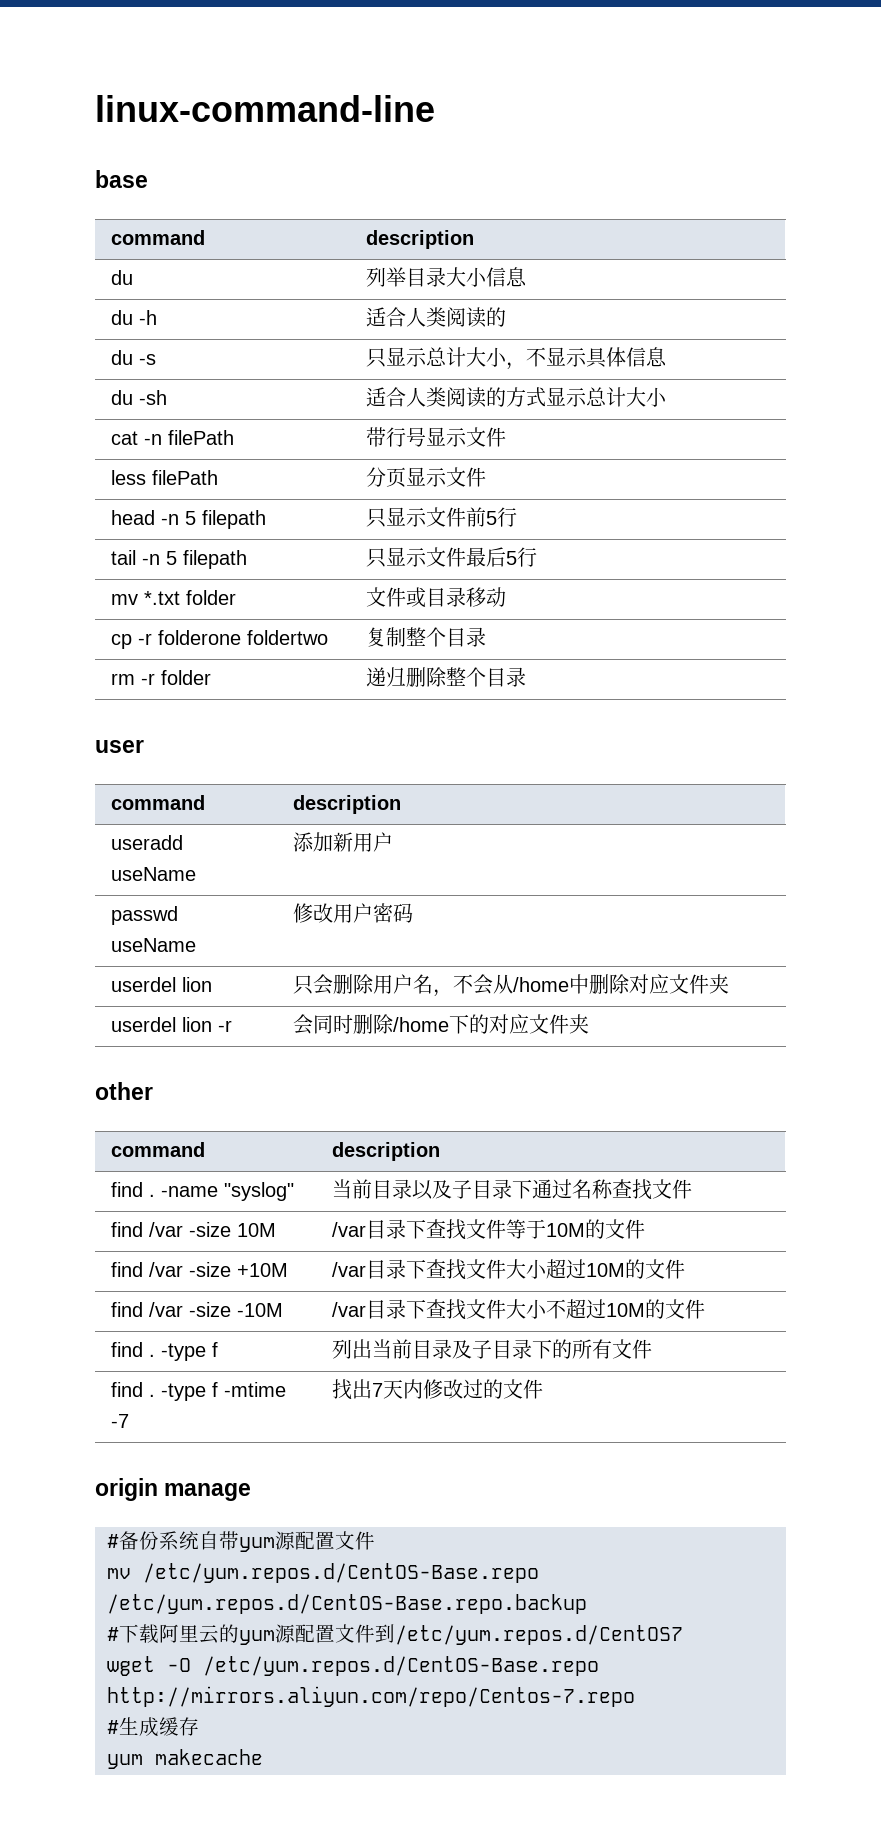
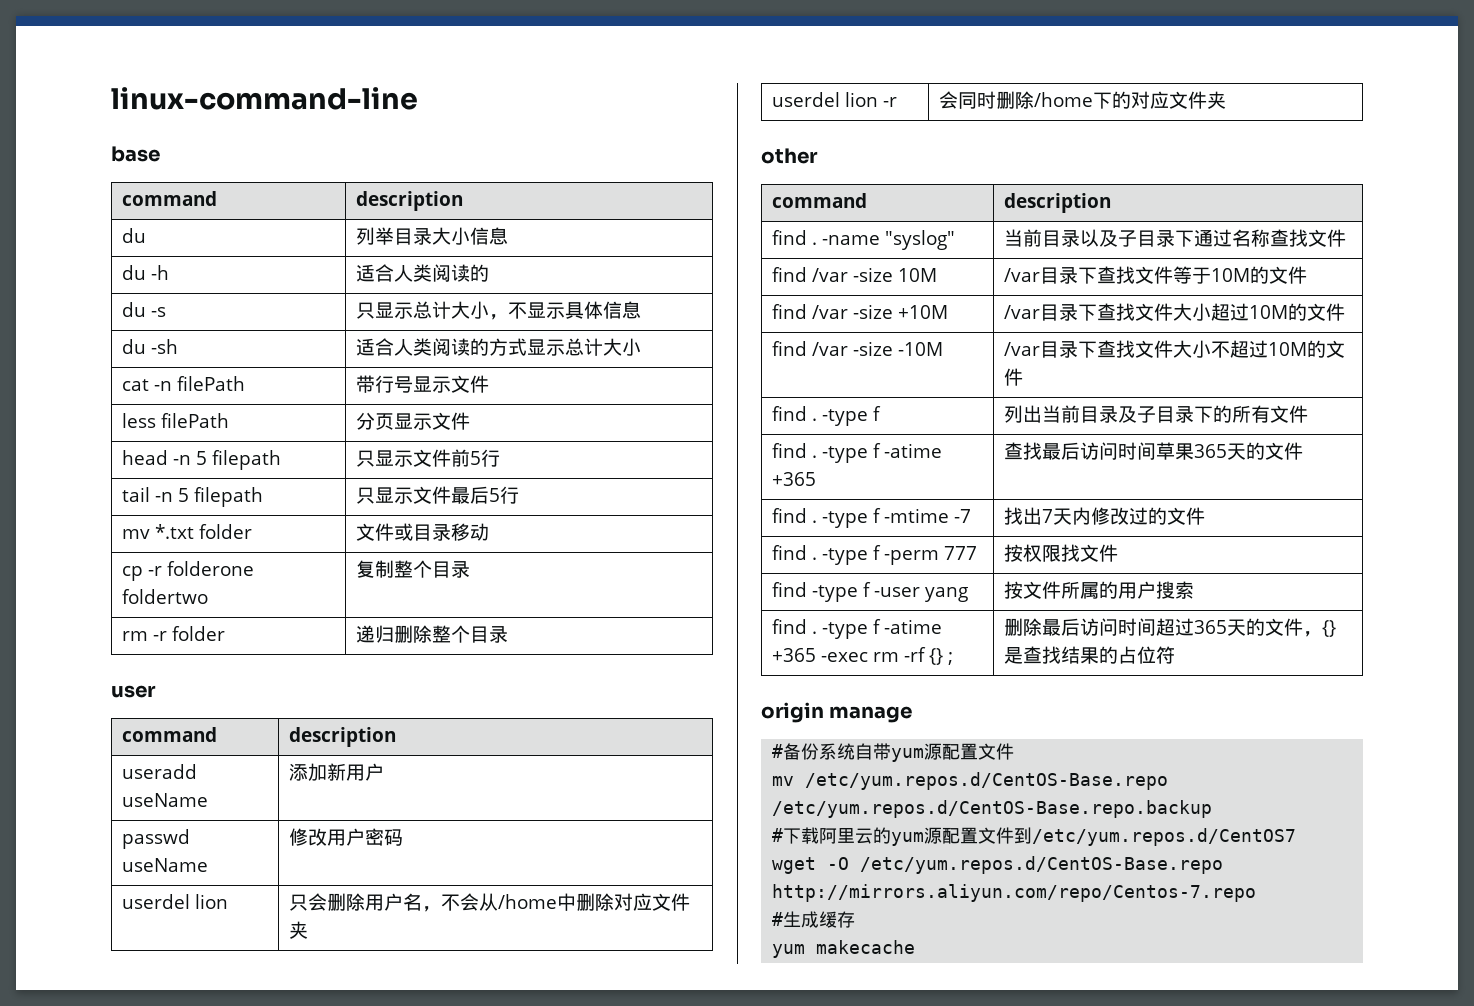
(652, 1349) none -> [771,443,942,463] [771,472,816,486] [1003,442,1303,460] // find . -type f -atime +365 | 查找最后访问时间草果365天的文件
(543, 1389) none -> [771,545,977,565] [1003,544,1118,562] [771,582,968,602] [1003,581,1194,599] [771,619,942,639] [771,647,953,665] [1003,618,1336,637] [1003,646,1175,664] // find . -type f -perm 777 | 按权限找文件 // find -type f -user yang | 按文件所属的用户搜索 // find . -type f -atime +365 -exec rm -rf {} ; | 删除最后访问时间超过365天的文件，{}是查找结果的占位符

